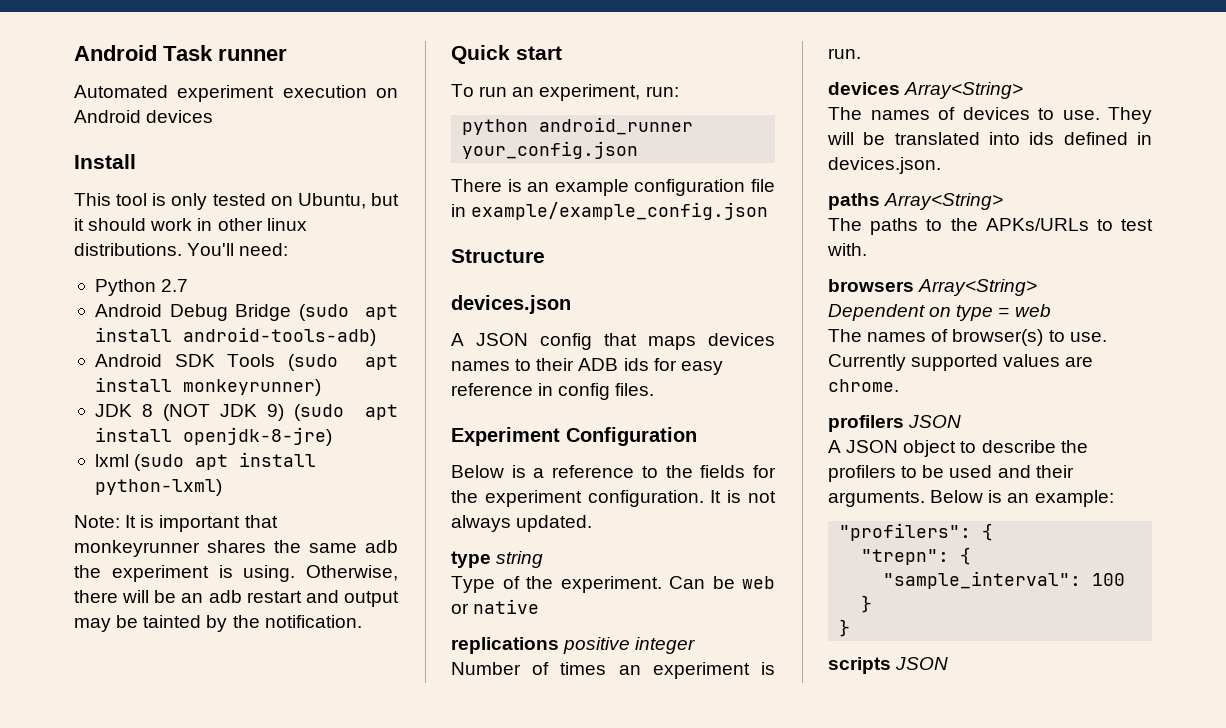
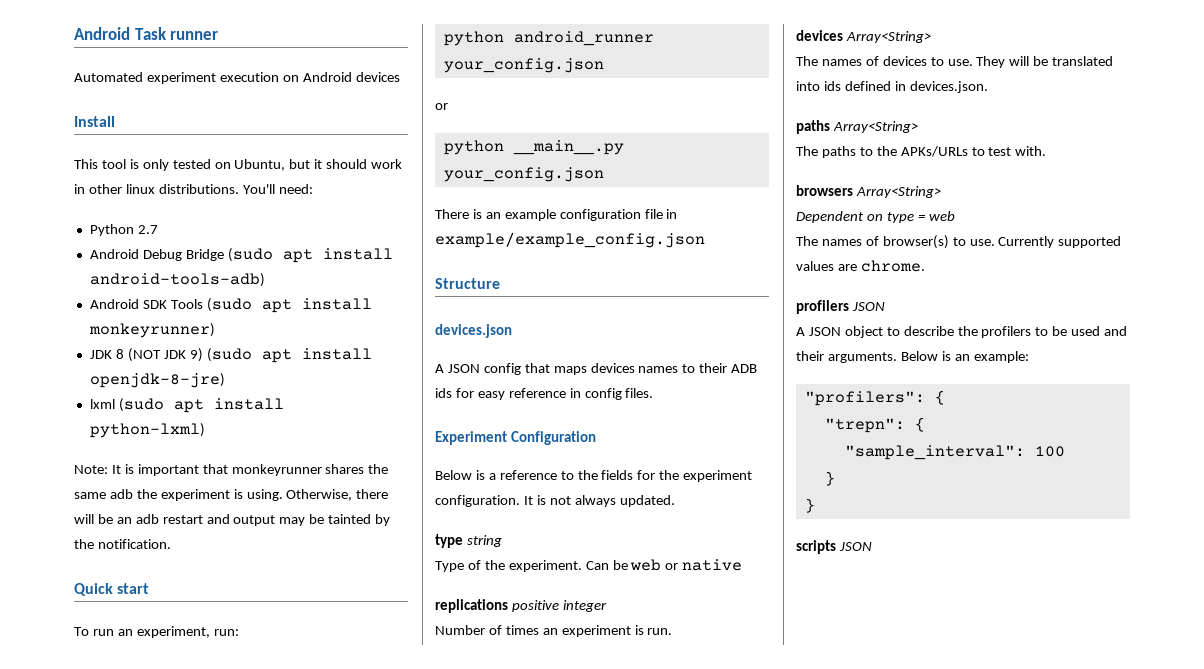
(639, 150) none -> [435,103,448,110] [443,140,624,155] [443,167,604,182] // or // python __main__.py your_config.json

